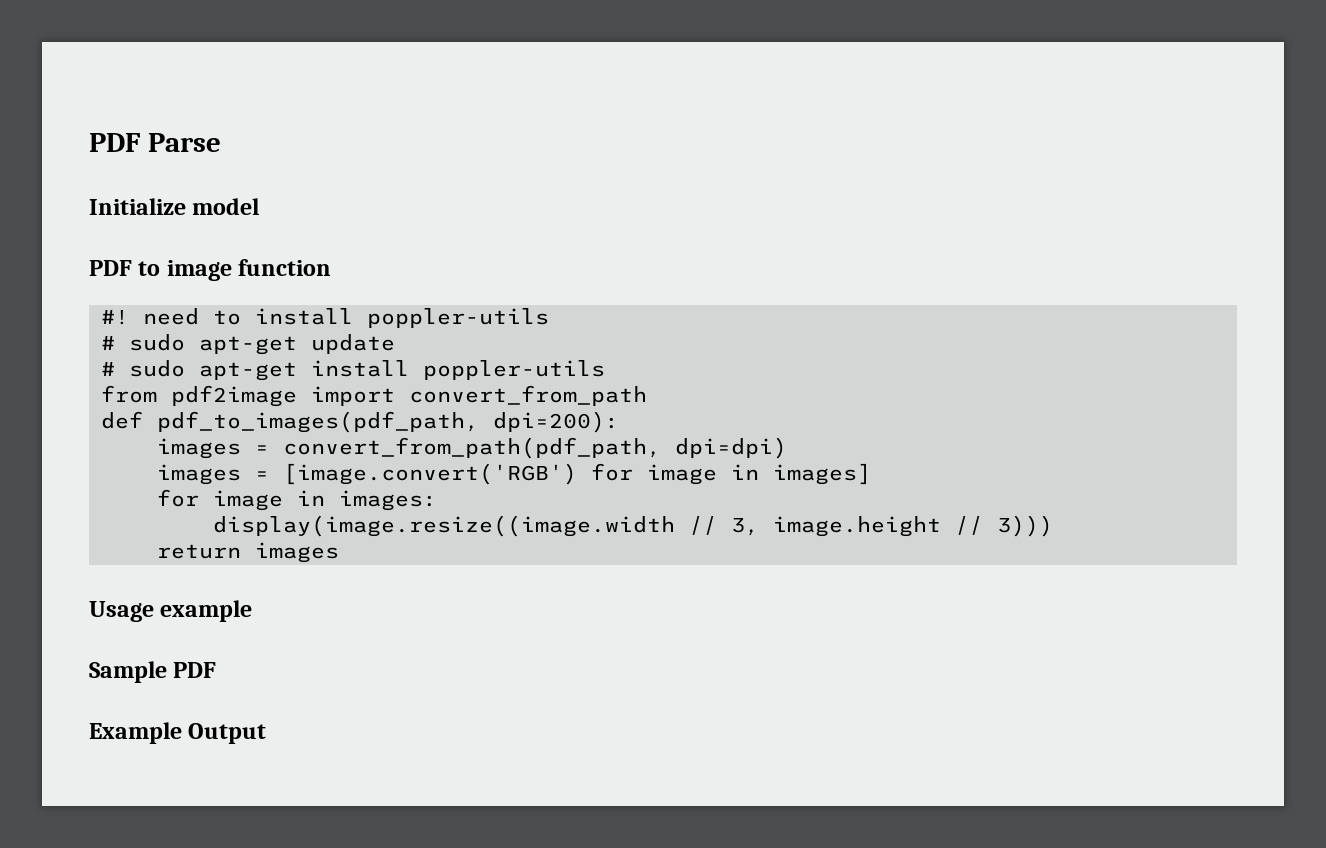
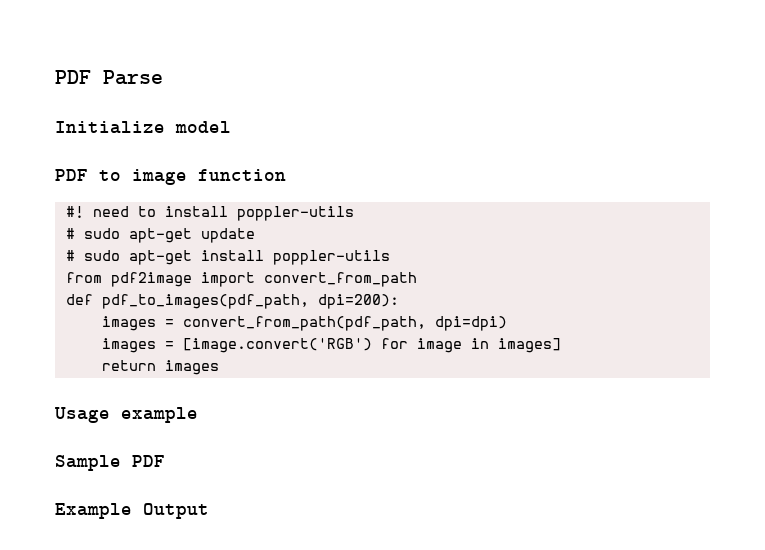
[157,489,438,511] [213,515,1054,537] // for image in images: // display(image.resize((image.width // 3, image.height // 3))) -> (561, 345) none

